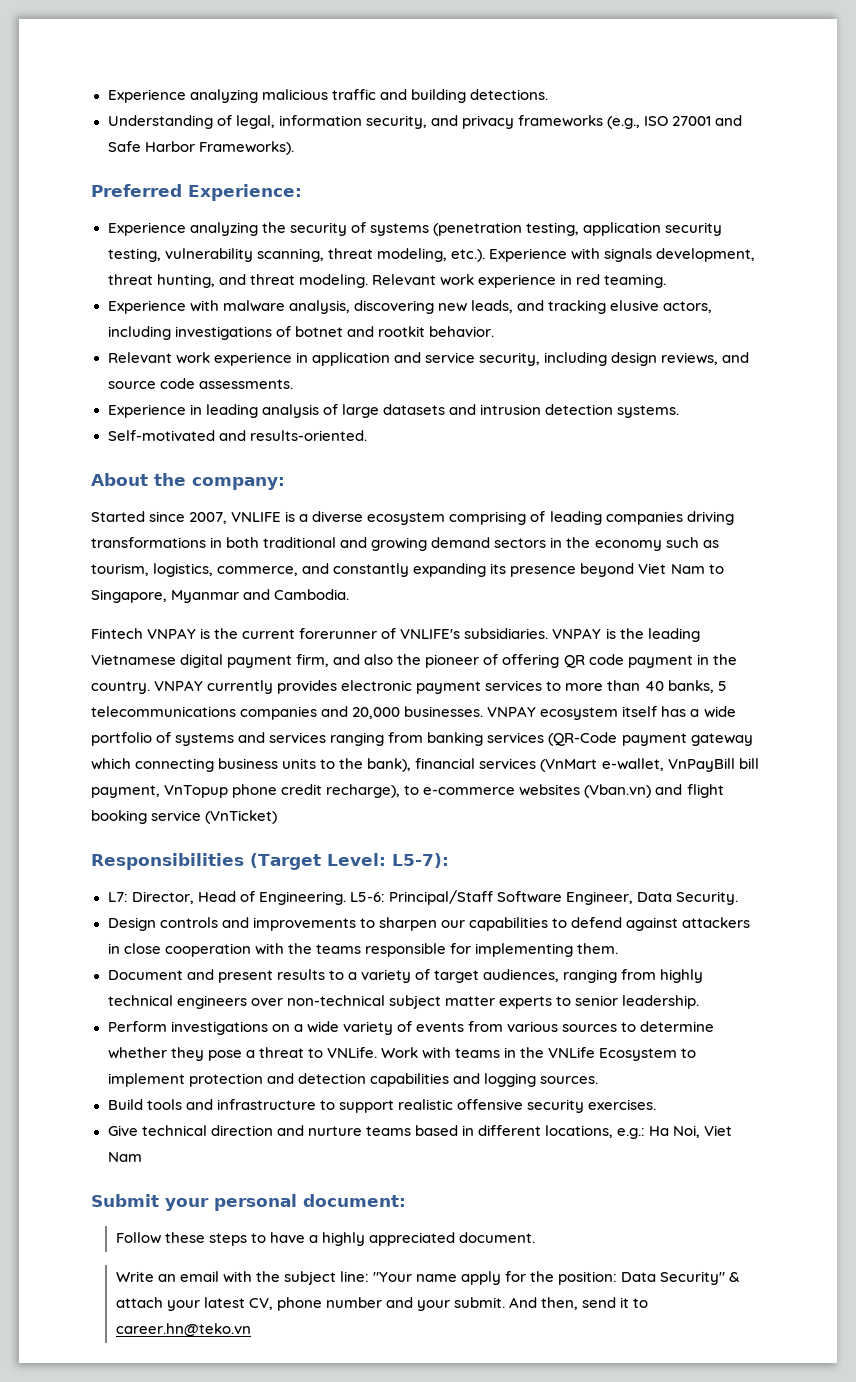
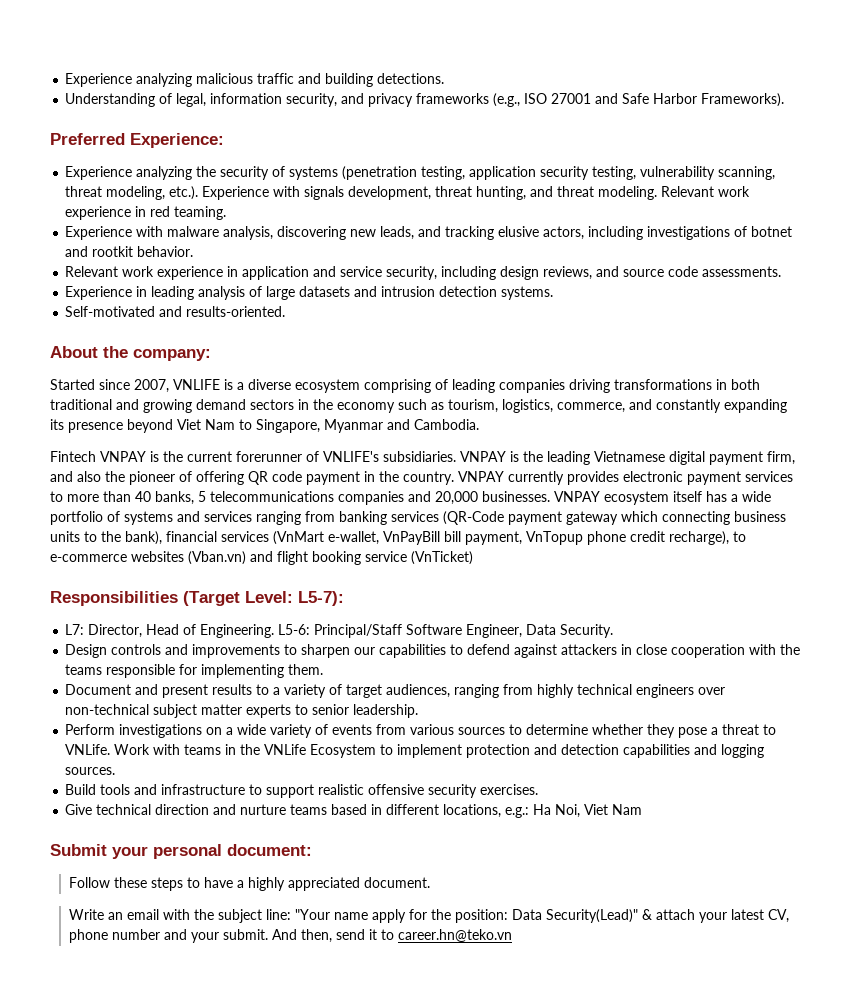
[660,1271,726,1285] Security" -> [545,909,638,923] Security(Lead)"

